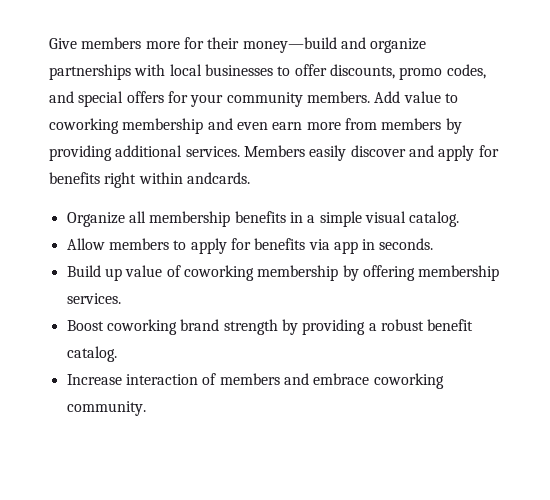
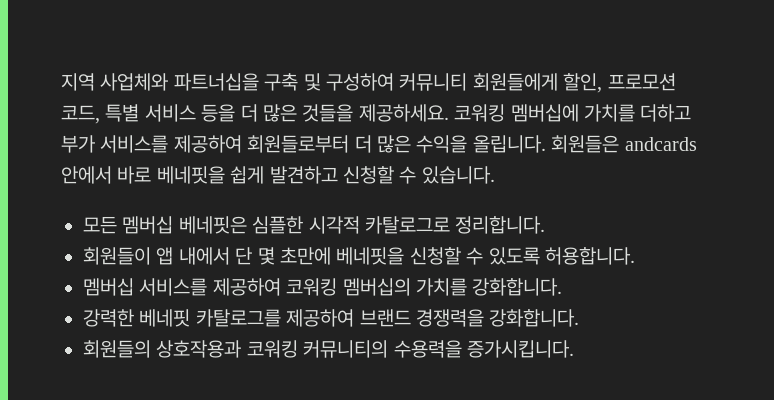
[49,37,427,53] [49,64,486,80] [49,91,458,107] [49,118,462,134] [49,145,499,161] [49,172,250,188] [66,211,460,227] [66,238,434,254] [66,265,500,281] [66,293,121,304] [66,319,474,335] [66,346,117,362] [66,373,444,389] [66,401,146,416] Give members more for their money—build and organize partnerships with local businesses to offer discounts, promo codes, and special offers for your community members. Add value to coworking membership and even earn more from members by providing additional services. Members easily discover and apply for benefits right within andcards. // Organize all membership benefits in a simple visual catalog. // Allow members to apply for benefits via app in seconds. // Build up value of coworking membership by offering membership services. // Boost coworking brand strength by providing a robust benefit catalog. // Increase interaction of members and embrace coworking community. -> [61,73,676,93] [61,104,692,124] [61,135,697,153] [61,166,495,184] [83,216,546,234] [83,247,635,265] [83,278,563,296] [83,309,580,327] [83,340,574,358] 지역 사업체와 파트너십을 구축 및 구성하여 커뮤니티 회원들에게 할인, 프로모션 코드, 특별 서비스 등을 더 많은 것들을 제공하세요. 코워킹 멤버십에 가치를 더하고 부가 서비스를 제공하여 회원들로부터 더 많은 수익을 올립니다. 회원들은 andcards 안에서 바로 베네핏을 쉽게 발견하고 신청할 수 있습니다. // 모든 멤버십 베네핏은 심플한 시각적 카탈로그로 정리합니다. // 회원들이 앱 내에서 단 몇 초만에 베네핏을 신청할 수 있도록 허용합니다. // 멤버십 서비스를 제공하여 코워킹 멤버십의 가치를 강화합니다. // 강력한 베네핏 카탈로그를 제공하여 브랜드 경쟁력을 강화합니다. // 회원들의 상호작용과 코워킹 커뮤니티의 수용력을 증가시킵니다.

